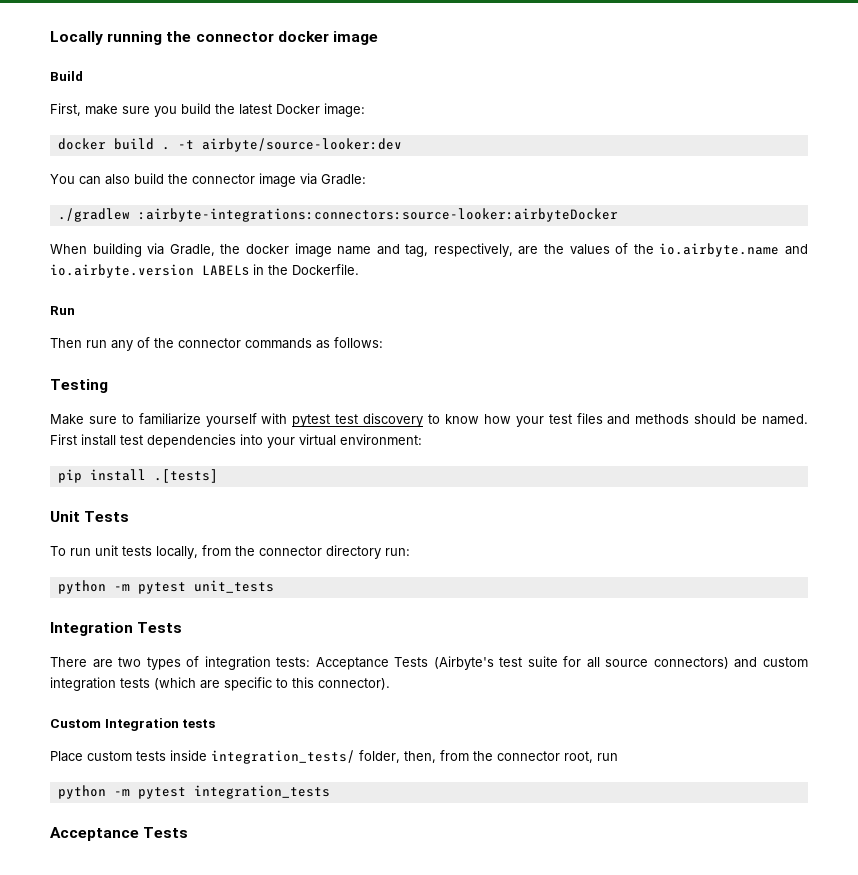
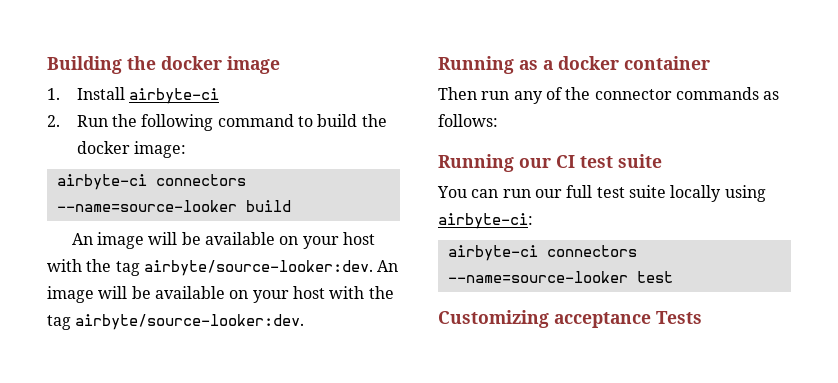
[50,31,378,45] [50,71,83,81] [50,103,365,117] [57,138,402,152] [50,173,366,187] [57,208,618,222] [50,243,809,257] [50,264,359,278] [50,306,75,315] Locally running the connector docker image // Build // First, make sure you build the latest Docker image: // docker build . -t airbyte/source-looker:dev // You can also build the connector image via Gradle: // ./gradlew :airbyte-integrations:connectors:source-looker:airbyteDocker // When building via Gradle, the docker image name and tag, respectively, are the values of the io.airbyte.name and io.airbyte.version LABELs in the Dockerfile. // Run -> [47,56,280,74] [47,87,220,104] [47,114,387,131] [76,141,187,158] [56,174,246,190] [56,200,291,212] [71,232,375,249] [47,259,399,276] [47,286,394,303] [47,314,305,330] [438,56,710,74] Building the docker image // 1. Install airbyte-ci // 2. Run the following command to build the docker image: // airbyte-ci connectors --name=source-looker build // An image will be available on your host with the tag airbyte/source-looker:dev. An image will be available on your host with the tag airbyte/source-looker:dev. // Running as a docker container
[50,379,108,393] [50,413,809,427] [50,434,422,448] [57,469,218,483] [50,511,130,522] [50,545,410,559] [57,580,274,594] [50,622,183,636] [50,656,808,670] [50,677,390,691] [50,718,216,731] [50,750,618,764] [57,785,330,799] [50,827,139,841] Testing // Make sure to familiarize yourself with pytest test discovery to know how your test files and methods should be named. First install test dependencies into your virtual environment: // pip install .[tests] // Unit Tests // To run unit tests locally, from the connector directory run: // python -m pytest unit_tests // Integration Tests // There are two types of integration tests: Acceptance Tests (Airbyte's test suite for all source connectors) and custom integration tests (which are specific to this connector). // Custom Integration tests // Place custom tests inside integration_tests/ folder, then, from the connector root, run // python -m pytest integration_tests // Acceptance -> [438,154,662,172] [437,185,766,202] [438,213,533,229] [447,245,637,261] [447,271,673,283] [438,310,651,328] Running our CI test suite // You can run our full test suite locally using airbyte-ci: // airbyte-ci connectors --name=source-looker test // Customizing acceptance

